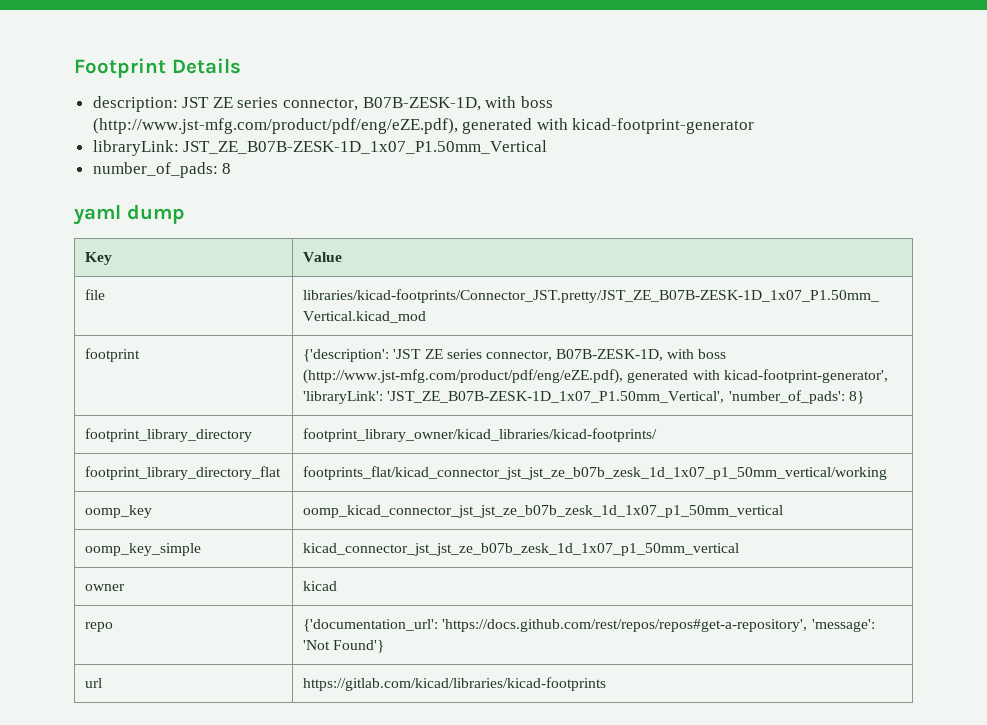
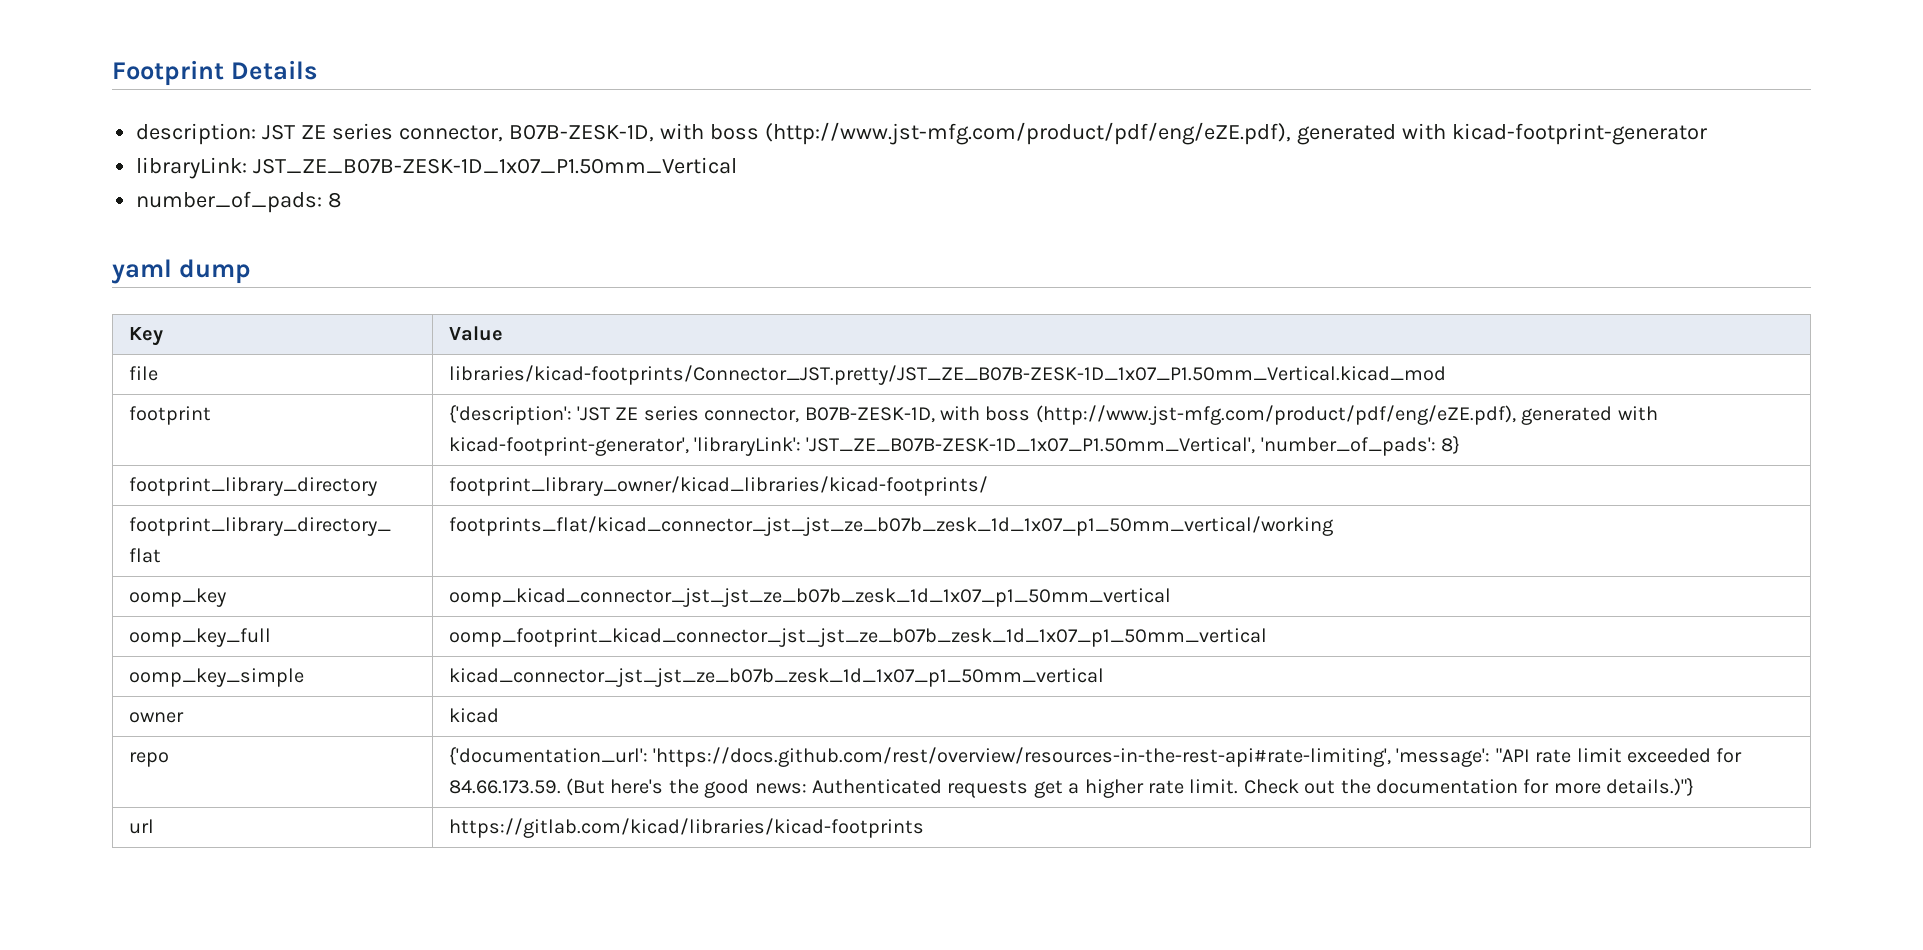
(784, 511) none -> [128,628,271,647] [448,628,1267,647] // oomp_key_full | oomp_footprint_kicad_connector_jst_jst_ze_b07b_zesk_1d_1x07_p1_50mm_vertical
[442,619,875,632] [303,640,385,653] 'https://docs.github.com/rest/repos/repos#get-a-repository', 'message': 'Not Found'} -> [653,747,1743,767] [448,778,1695,798] 'https://docs.github.com/rest/overview/resources-in-the-rest-api#rate-limiting', 'message': "API rate limit exceeded for 84.66.173.59. (But here's the good news: Authenticated requests get a higher rate limit. Check out the documentation for more details.)"}

